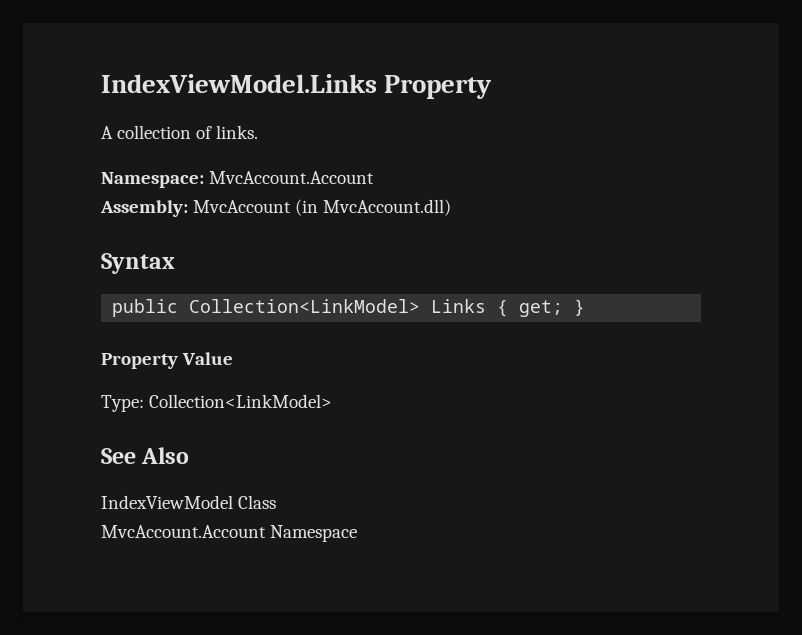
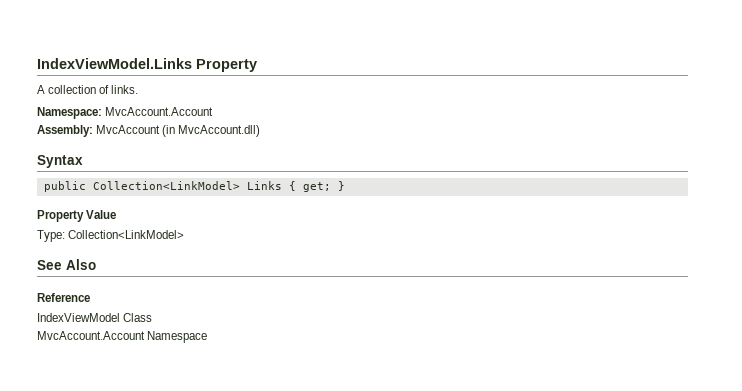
(190, 455) none -> [37,293,90,302] // Reference

